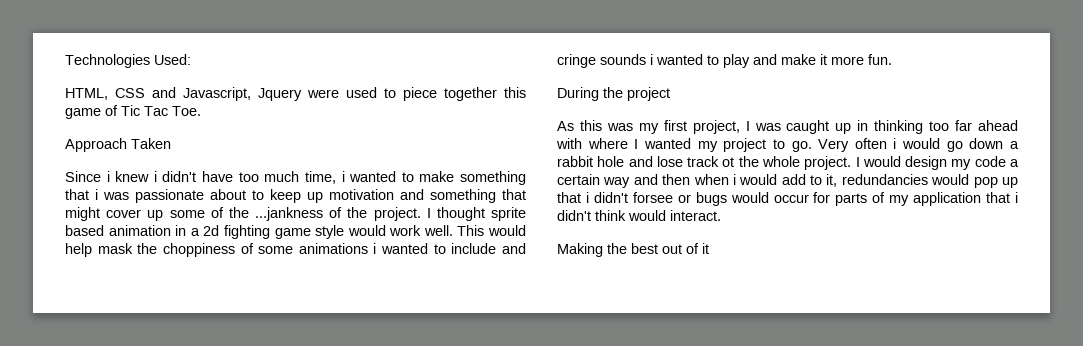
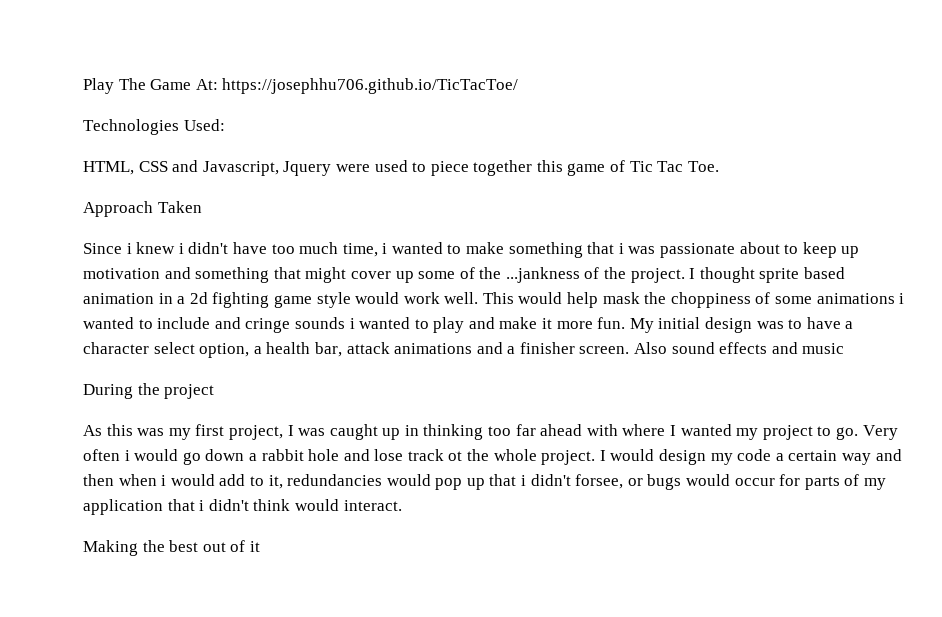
(65, 61) none -> [83,78,519,94] Play The Game At: https://josephhu706.github.io/TicTacToe/ //
(892, 59) none -> [629,317,854,333] [83,342,845,358] My initial design was to have a character select option, a health bar, attack animations and a finisher screen. Also sound effects and music
[632,192,673,203] forsee -> [575,474,624,489] forsee,

